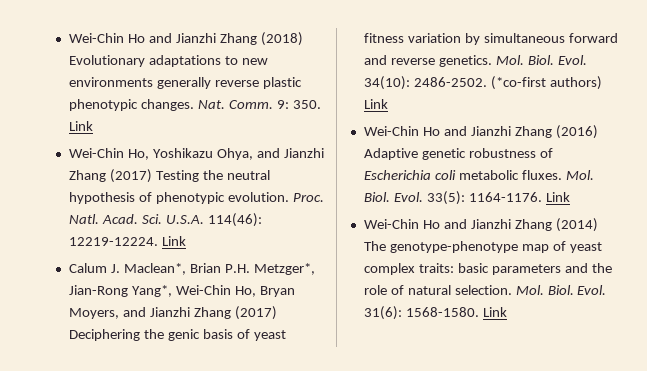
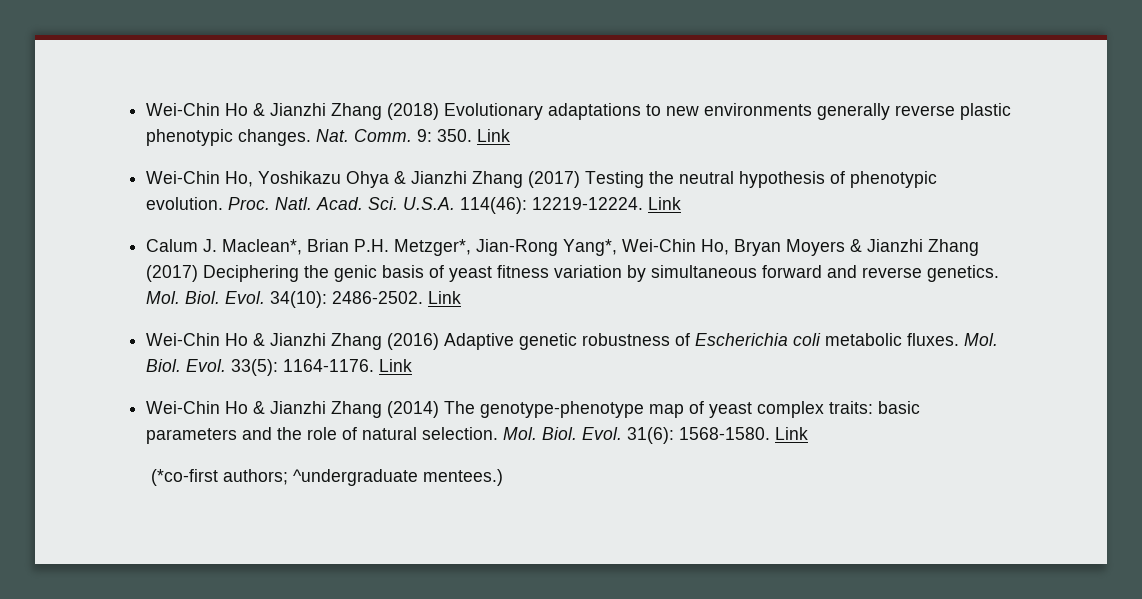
[68,33,172,43] Wei-Chin Ho and -> [146,103,266,116] Wei-Chin Ho &
[216,148,280,160] Ohya, and -> [346,171,407,188] Ohya &
[68,307,146,319] Moyers, and -> [786,239,863,256] Moyers &
[490,76,602,90] [363,99,388,109] [363,126,467,136] (*co-first authors) Link // Wei-Chin Ho and -> [428,291,462,304] [146,333,266,346] Link // Wei-Chin Ho &
[443,219,467,229] and -> [253,401,266,414] &
(507, 312) none -> [151,469,504,486] // (*co-first authors; ^undergraduate mentees.)

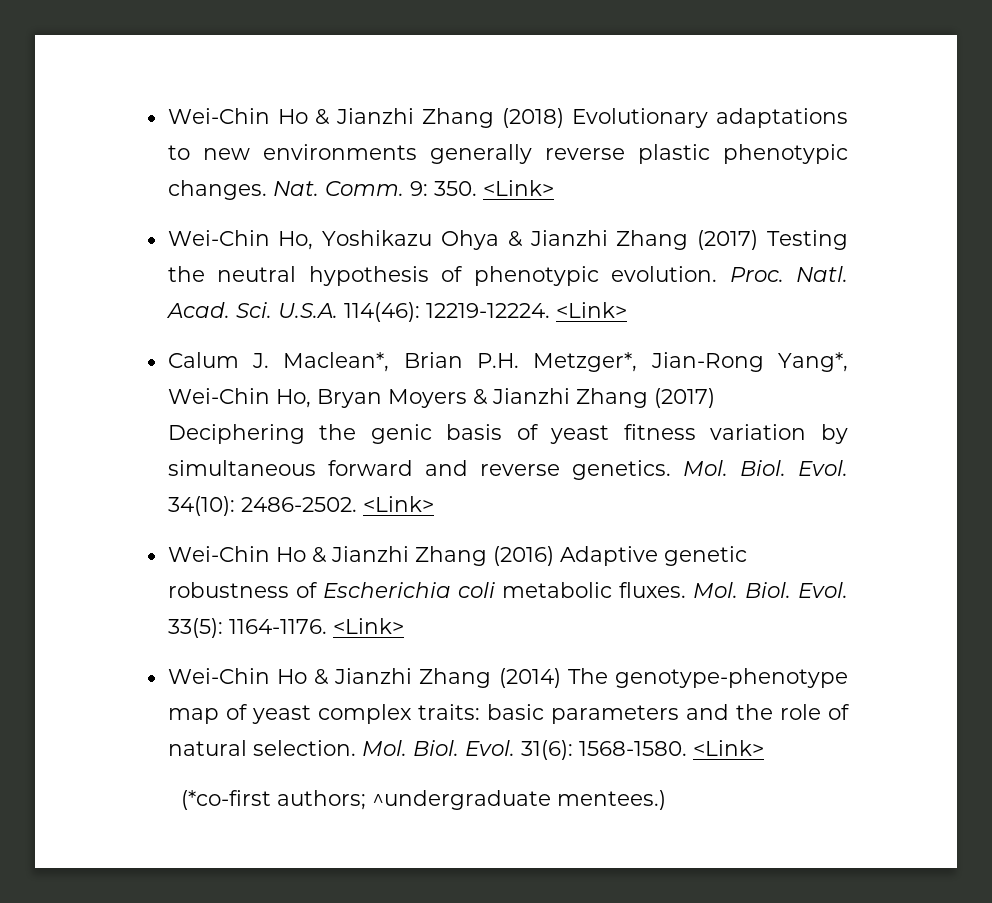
[477,129,511,142] Link -> [482,180,554,196] <Link>
[648,197,682,210] Link -> [555,302,627,318] <Link>
[428,291,462,304] Link -> [362,496,434,512] <Link>
[379,359,413,372] Link -> [332,618,404,634] <Link>
[775,427,809,440] Link -> [692,740,764,756] <Link>

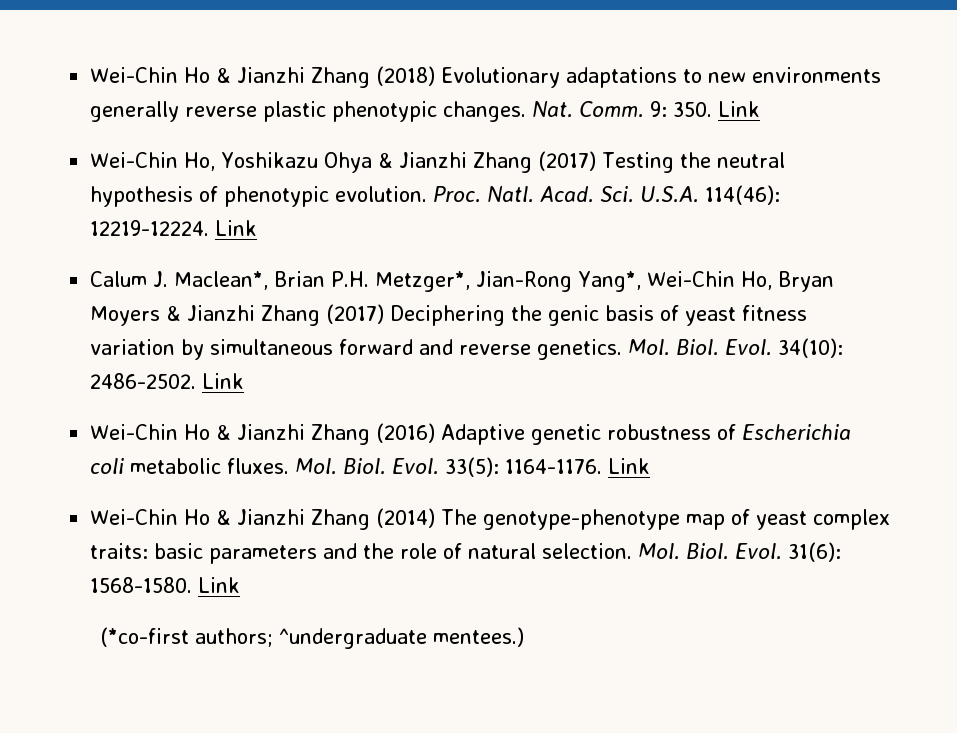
[482,180,554,196] <Link> -> [718,101,761,117] Link
[555,302,627,318] <Link> -> [215,220,258,236] Link
[362,496,434,512] <Link> -> [202,373,245,389] Link
[332,618,404,634] <Link> -> [608,458,651,474] Link
[692,740,764,756] <Link> -> [198,577,241,593] Link

